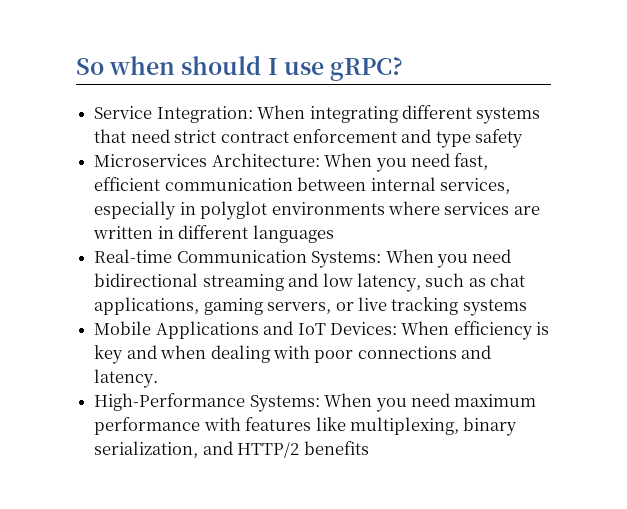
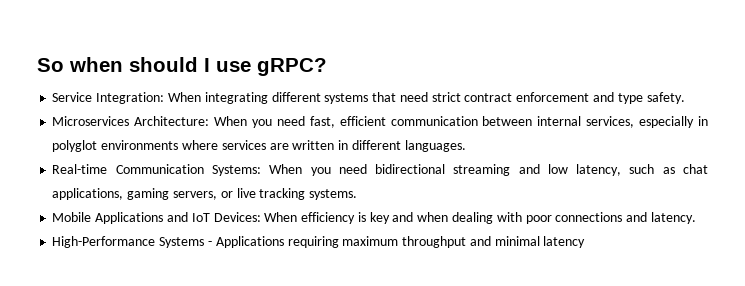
[475,129,524,148] safety -> [646,92,685,104] safety.
[252,225,334,243] languages -> [404,140,466,152] languages.
[462,299,527,316] systems -> [309,189,358,200] systems.
[249,393,537,412] [94,417,518,436] [94,441,369,458] Systems: When you need maximum performance with features like multiplexing, binary serialization, and HTTP/2 benefits -> [159,236,586,248] Systems - Applications requiring maximum throughput and minimal latency

